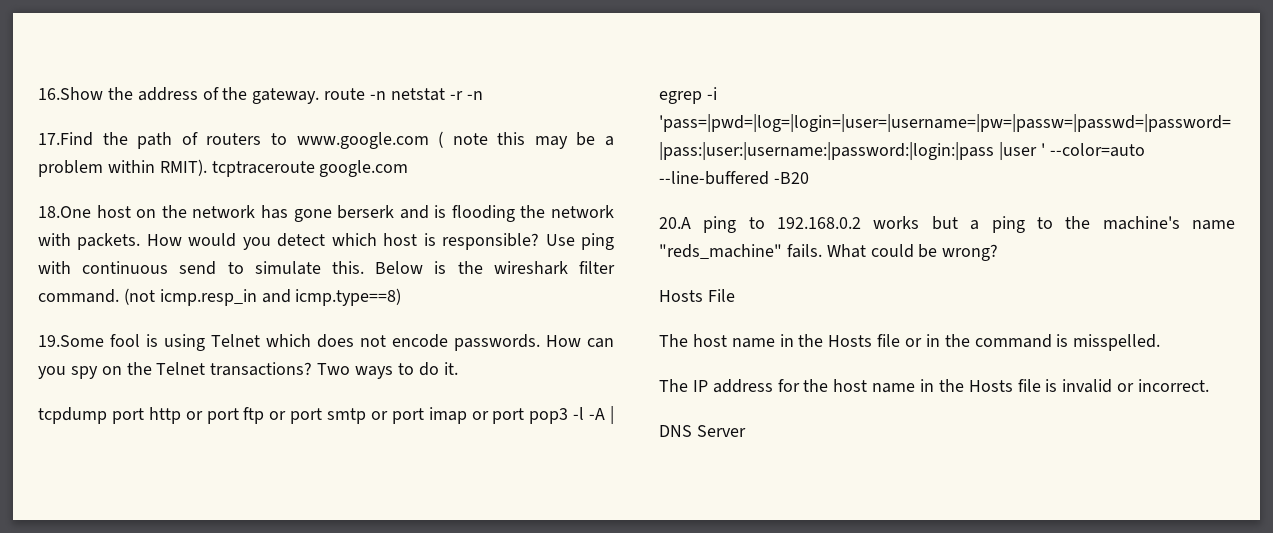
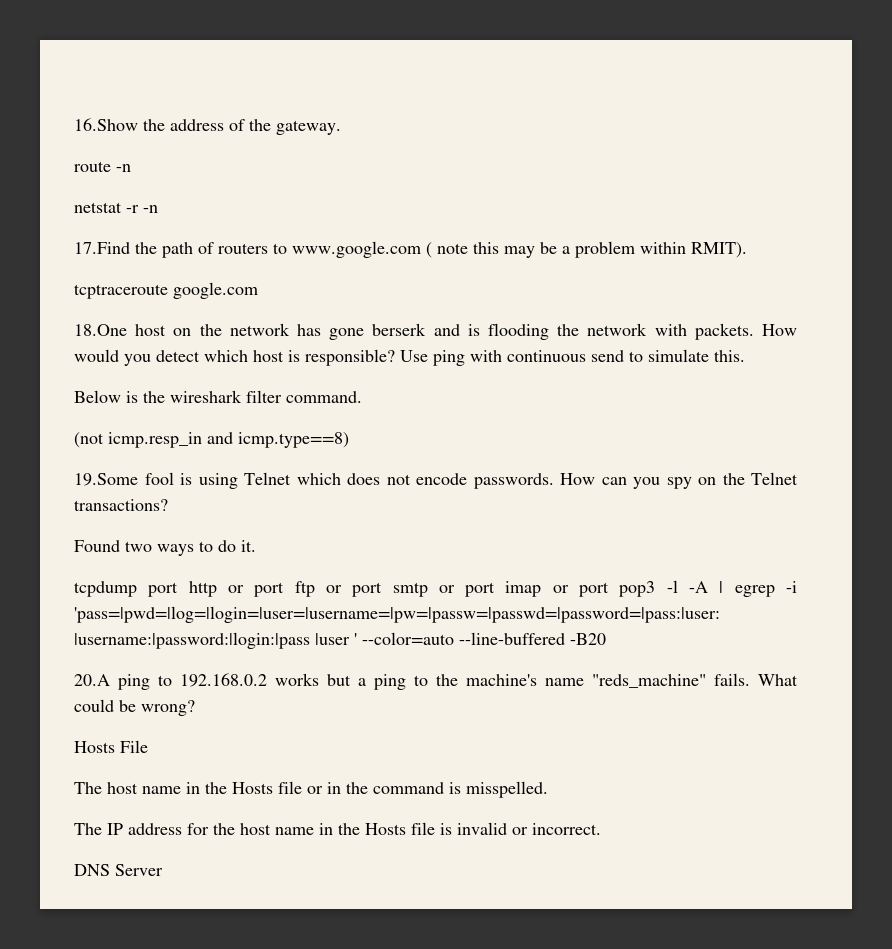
(320, 96) none -> (341, 127) //
(387, 95) none -> (131, 168) //
(207, 167) none -> (747, 250) //
(364, 267) none -> (745, 356) //
(119, 296) none -> (362, 397) //
[317,363,351,375] Two -> [74,540,152,552] // Found two

